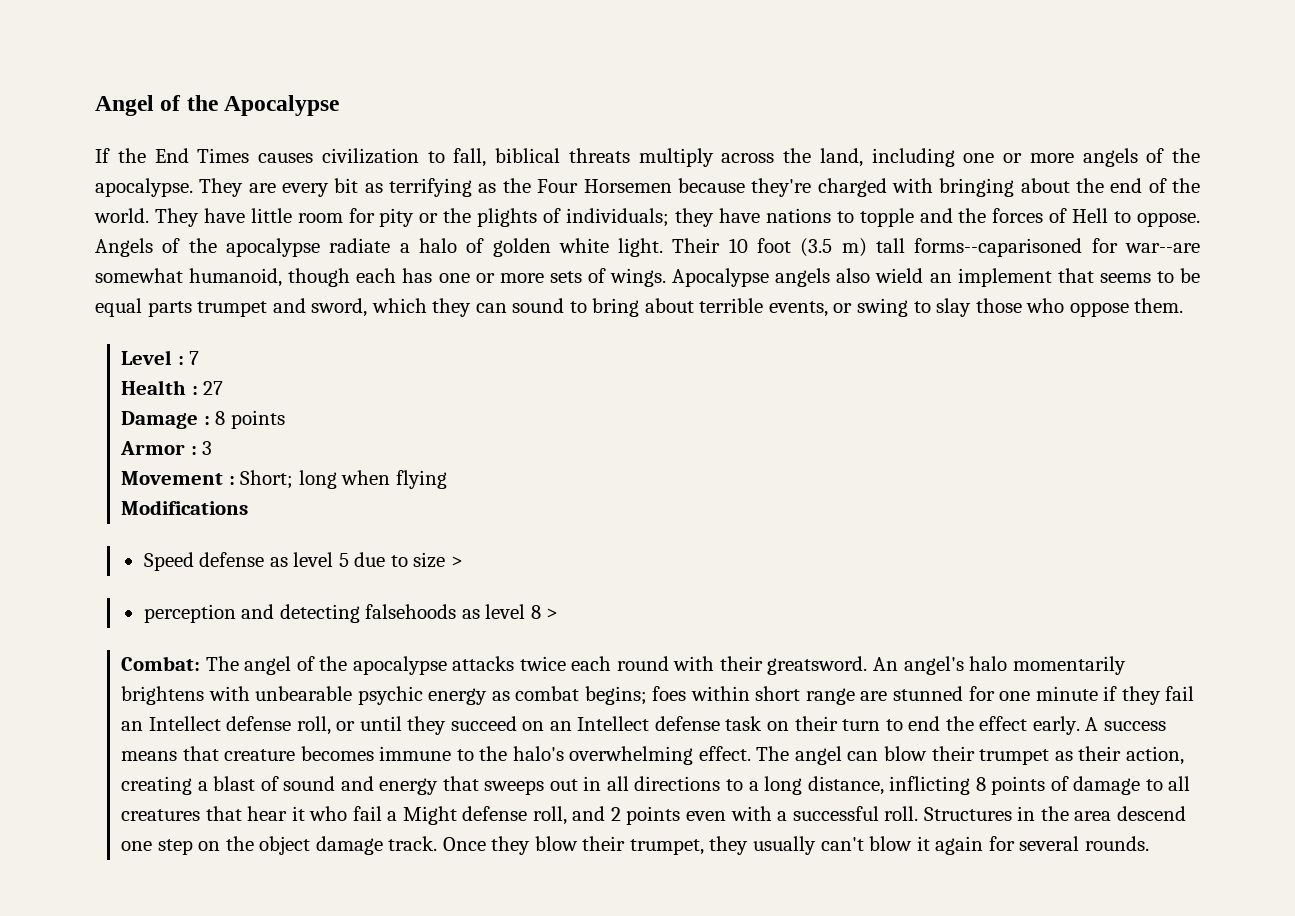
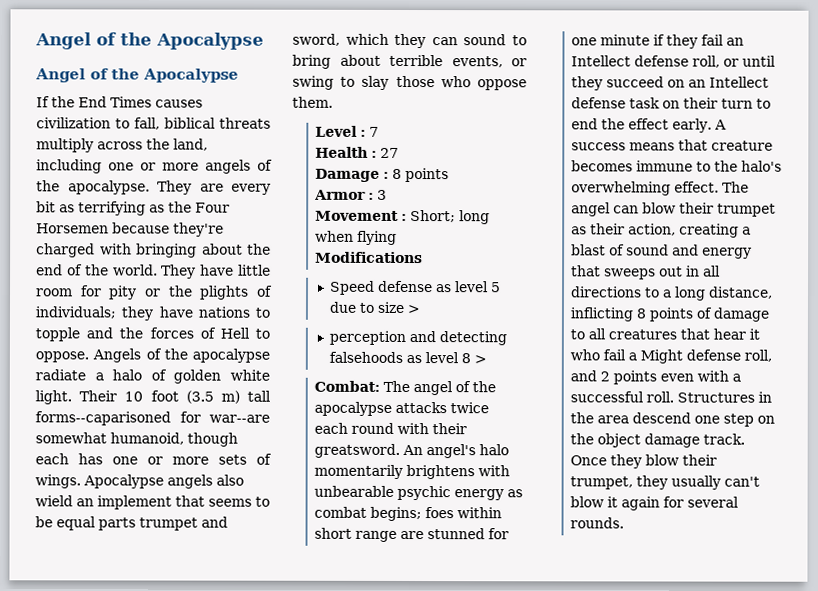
[95,95,340,116] Angel of the Apocalypse -> [35,32,264,50] [35,68,239,83] Angel of the Apocalypse // Angel of the Apocalypse

